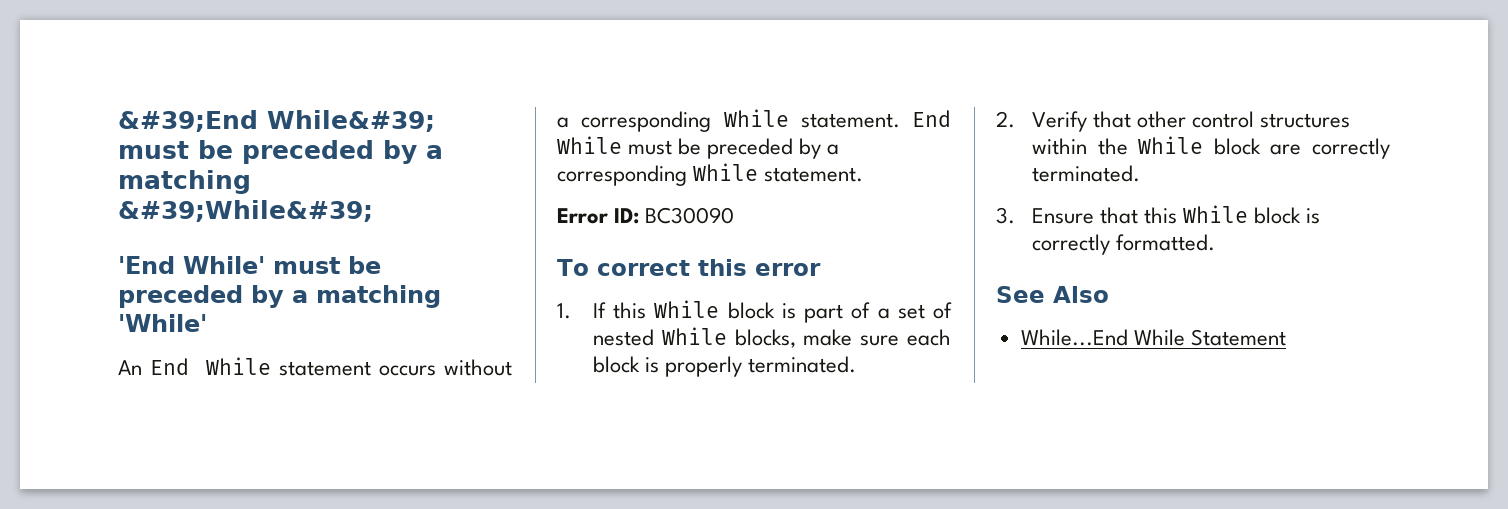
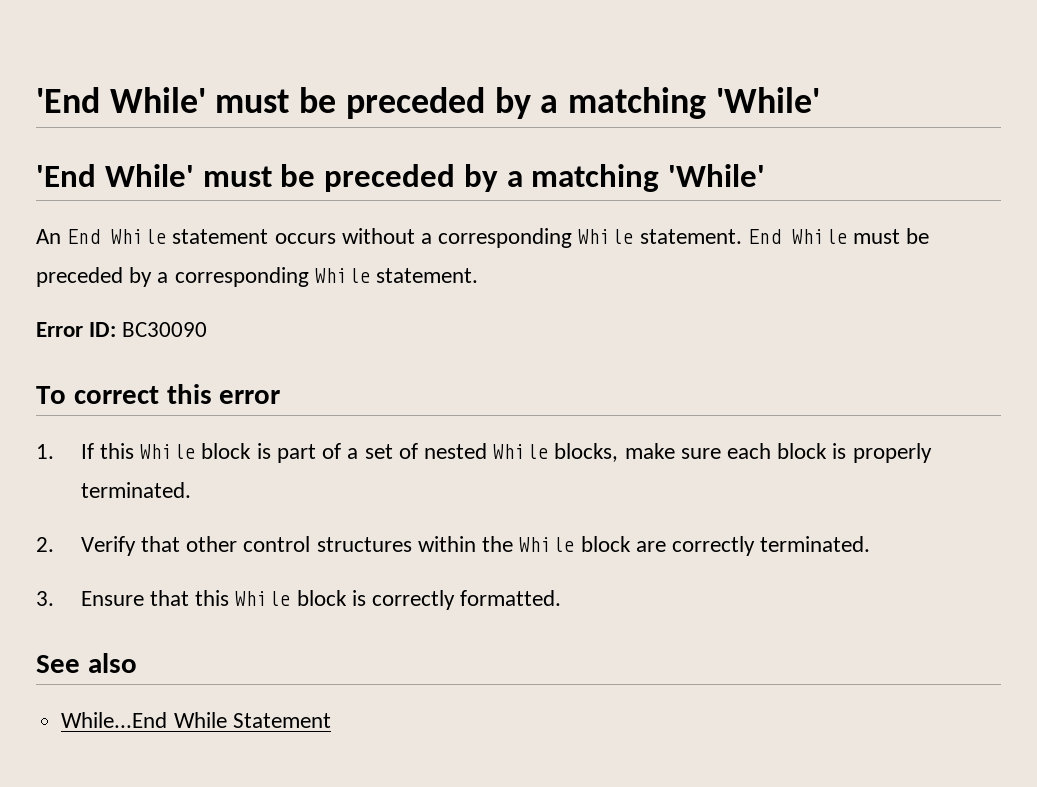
[118,110,435,132] [118,140,443,164] [118,170,251,194] [118,200,373,222] &#39;End While&#39; must be preceded by a matching &#39;While&#39; -> [36,87,820,119] 'End While' must be preceded by a matching 'While'
[1053,286,1109,303] Also -> [87,653,137,673] also

